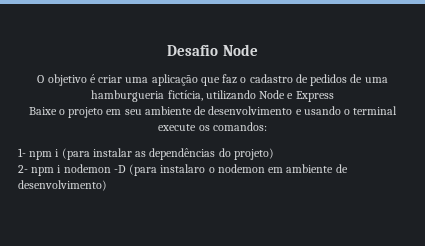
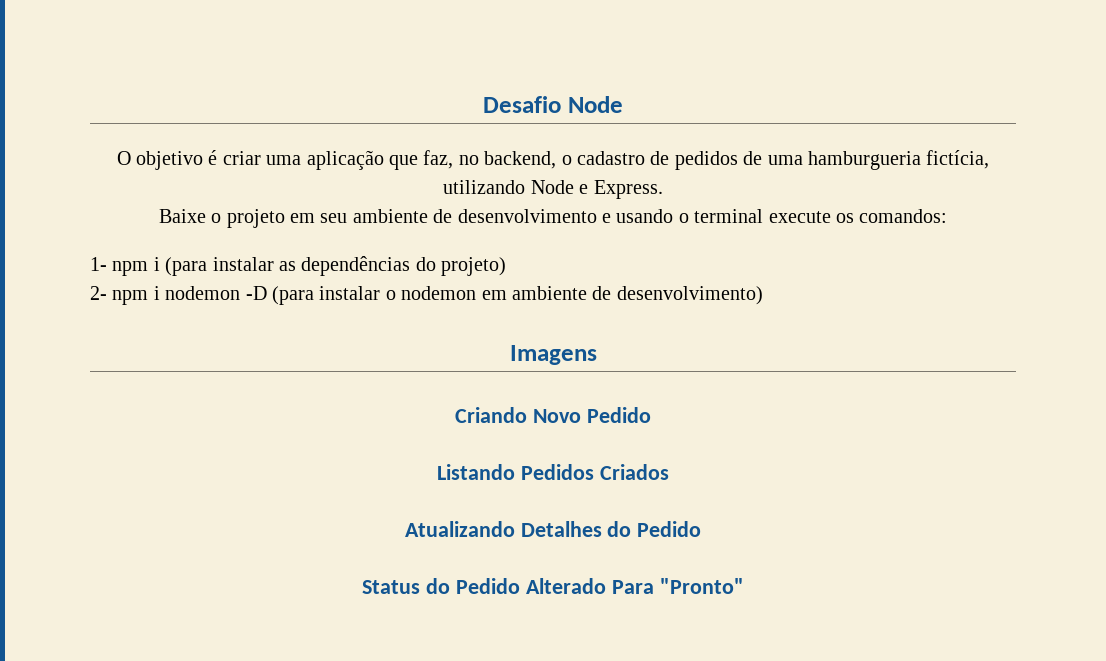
[222,74,238,84] faz -> [423,150,557,169] faz, no backend,
[295,91,334,102] Express -> [593,180,663,199] Express.
[160,164,206,173] instalaro -> [319,286,381,300] instalar
(107, 185) none -> [509,345,597,365] [455,407,651,423] [437,464,669,480] [404,521,702,537] [362,578,744,594] // Imagens // Criando Novo Pedido // Listando Pedidos Criados // Atualizando Detalhes do Pedido // Status do Pedido Alterado Para "Pronto"

